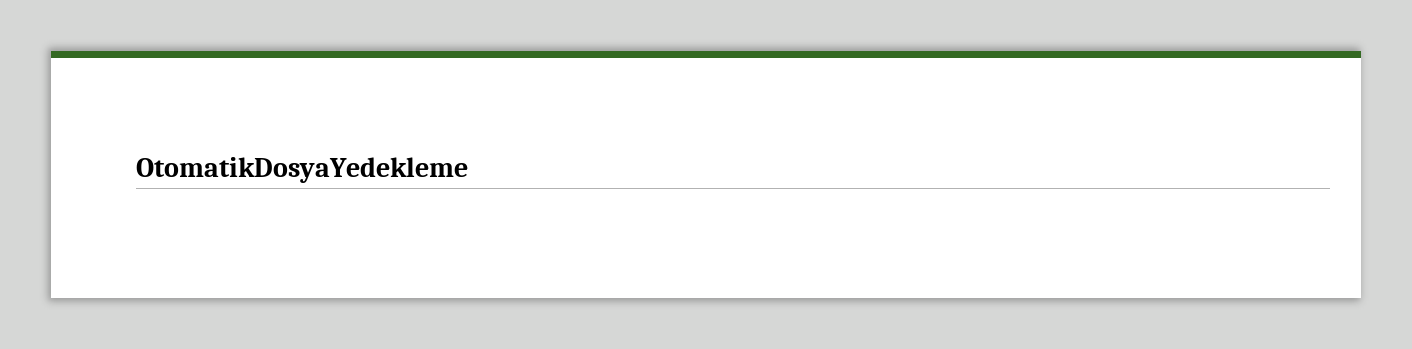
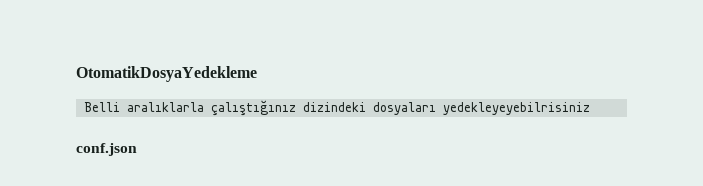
(468, 170) none -> [84,100,591,116] [76,143,137,156] // Belli aralıklarla çalıştığınız dizindeki dosyaları yedekleyeyebilrisiniz // conf.json

